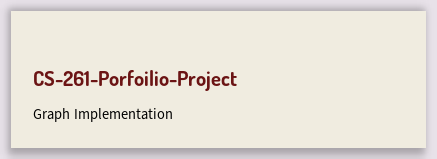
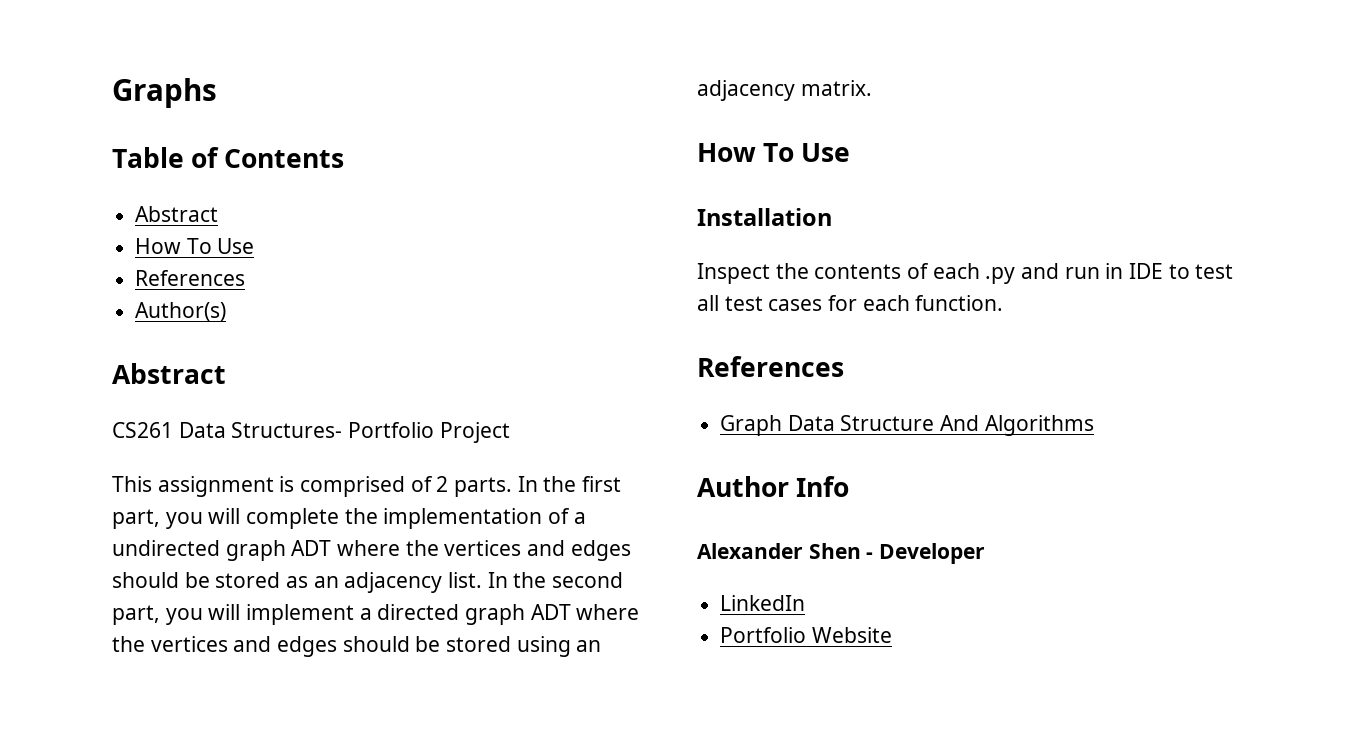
[33,70,237,91] [33,108,173,122] CS-261-Porfoilio-Project // Graph Implementation -> [112,78,217,108] [112,147,345,168] [135,206,219,222] [135,238,255,254] [135,270,246,286] [135,302,227,321] [112,363,226,384] [112,422,510,443] [112,476,622,497] [112,508,586,529] [112,540,631,561] [112,572,624,593] [112,604,640,625] [112,636,602,657] [697,80,872,101] [697,143,851,162] [697,208,832,226] [697,263,1234,284] [697,295,1004,311] [697,356,844,377] [720,415,1094,436] [697,476,850,497] [697,543,986,564] [720,595,806,611] [720,627,892,643] Graphs // Table of Contents // Abstract // How To Use // References // Author(s) // Abstract // CS261 Data Structures- Portfolio Project // This assignment is comprised of 2 parts. In the first part, you will complete the implementation of a undirected graph ADT where the vertices and edges should be stored as an adjacency list. In the second part, you will implement a directed graph ADT where the vertices and edges should be stored using an adjacency matrix. // How To Use // Installation // Inspect the contents of each .py and run in IDE to test all test cases for each function. // References // Graph Data Structure And Algorithms // Author Info // Alexander Shen - Developer // LinkedIn // Portfolio Website

